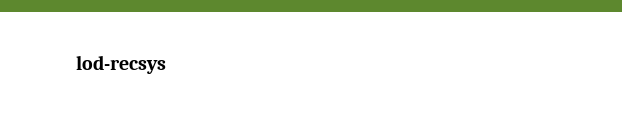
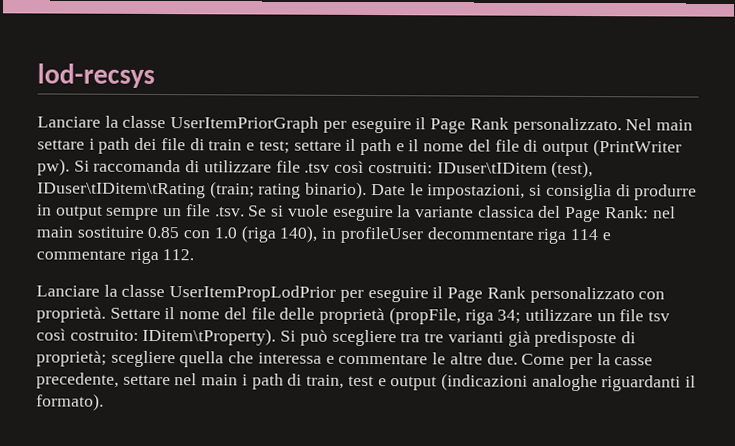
(166, 64) none -> [37,115,693,135] [37,137,682,157] [37,158,594,179] [37,181,698,201] [37,204,676,223] [36,225,611,244] [36,248,195,265] [36,284,666,304] [36,306,671,325] [36,327,636,348] [36,350,654,370] [36,372,697,392] [36,393,104,411] // Lanciare la classe UserItemPriorGraph per eseguire il Page Rank personalizzato. Nel main settare i path dei file di train e test; settare il path e il nome del file di output (PrintWriter pw). Si raccomanda di utilizzare file .tsv così costruiti: IDuser\tIDitem (test), IDuser\tIDitem\tRating (train; rating binario). Date le impostazioni, si consiglia di produrre in output sempre un file .tsv. Se si vuole eseguire la variante classica del Page Rank: nel main sostituire 0.85 con 1.0 (riga 140), in profileUser decommentare riga 114 e commentare riga 112. // Lanciare la classe UserItemPropLodPrior per eseguire il Page Rank personalizzato con proprietà. Settare il nome del file delle proprietà (propFile, riga 34; utilizzare un file tsv così costruito: IDitem\tProperty). Si può scegliere tra tre varianti già predisposte di proprietà; scegliere quella che interessa e commentare le altre due. Come per la casse precedente, settare nel main i path di train, test e output (indicazioni analoghe riguardanti il formato).

